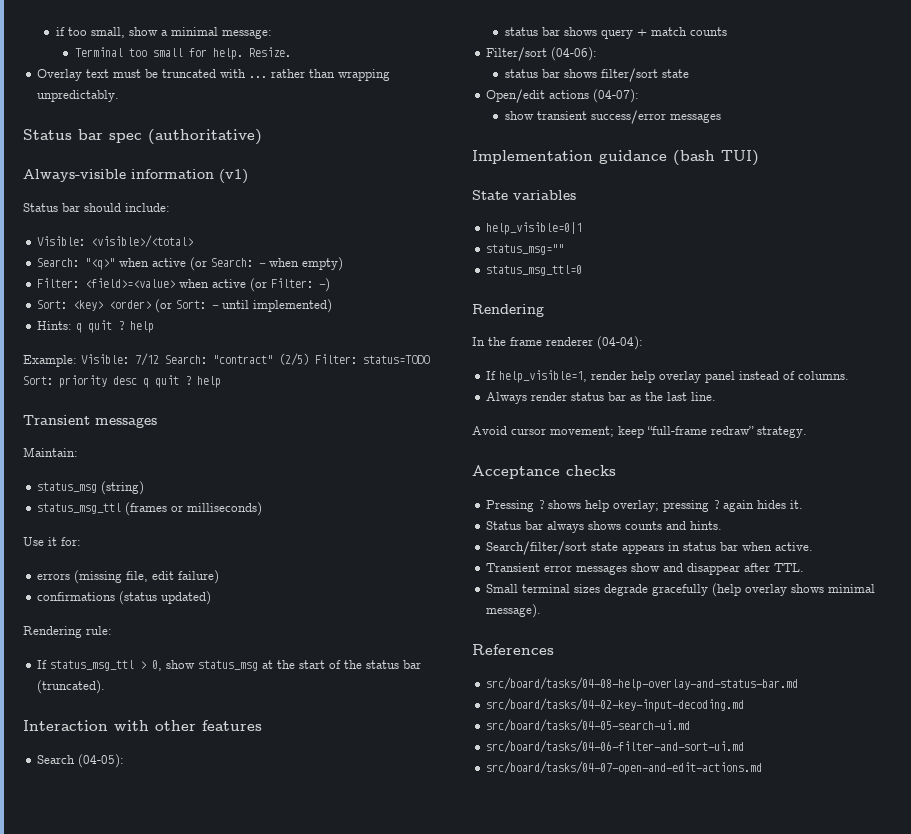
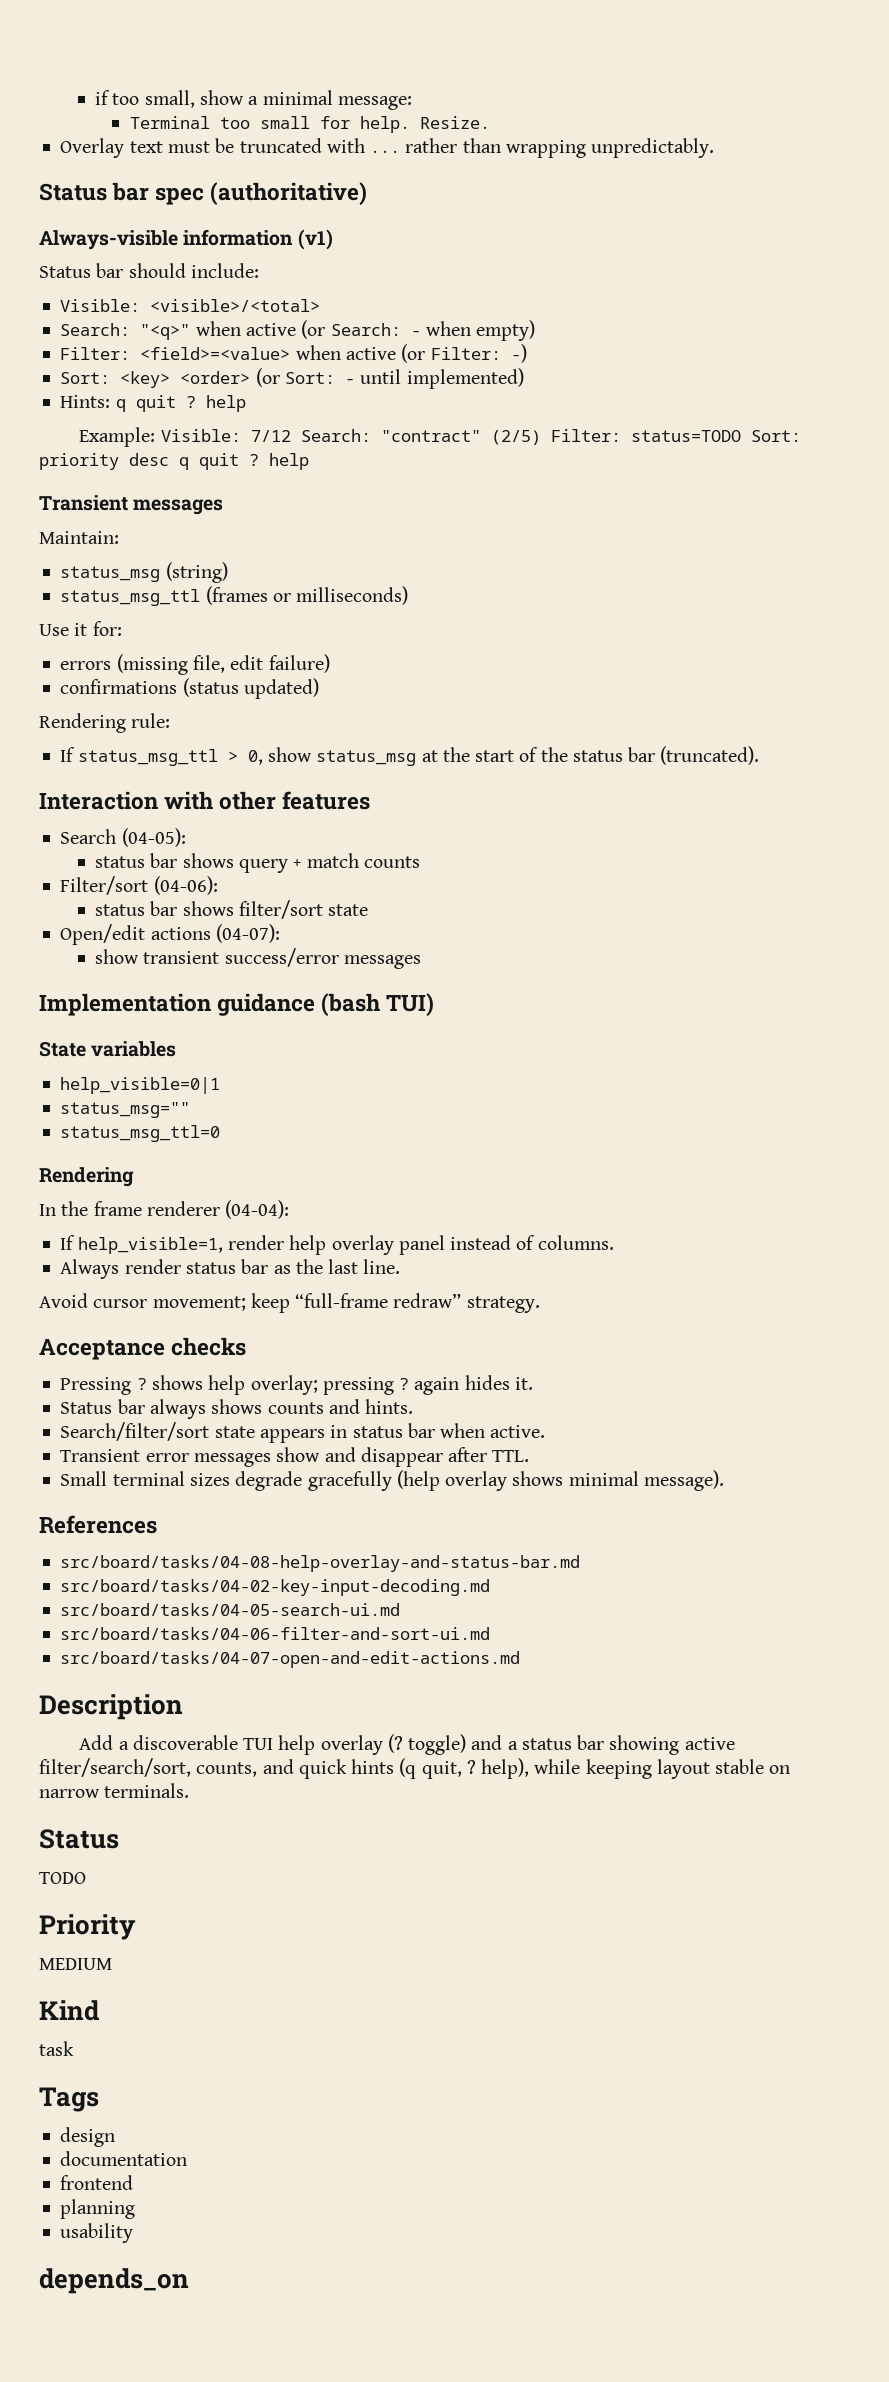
(763, 768) none -> [39,1694,183,1720] [79,1734,735,1755] [39,1758,791,1779] [39,1783,190,1798] [39,1829,119,1849] [39,1872,86,1884] [39,1914,136,1940] [39,1958,112,1970] [39,2000,99,2021] [39,2041,74,2056] [39,2087,99,2112] [60,2127,116,2147] [60,2151,188,2166] [60,2175,134,2190] [60,2199,136,2219] [60,2223,134,2243] [39,2268,189,2294] // Description // Add a discoverable TUI help overlay (? toggle) and a status bar showing active filter/search/sort, counts, and quick hints (q quit, ? help), while keeping layout stable on narrow terminals. // Status // TODO // Priority // MEDIUM // Kind // task // Tags // design // documentation // frontend // planning // usability // depends_on

